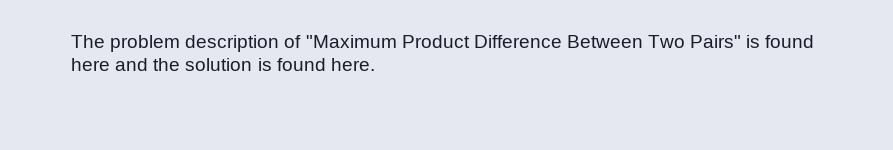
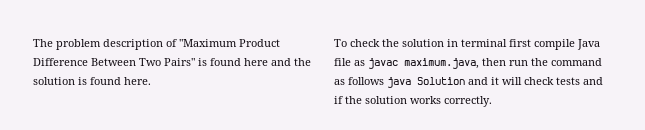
(375, 64) none -> [334,39,600,50] [334,58,602,69] [334,77,603,88] [334,96,492,107] // To check the solution in terminal first compile Java file as javac maximum.java, then run the command as follows java Solution and it will check tests and if the solution works correctly.

